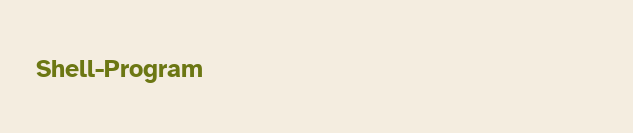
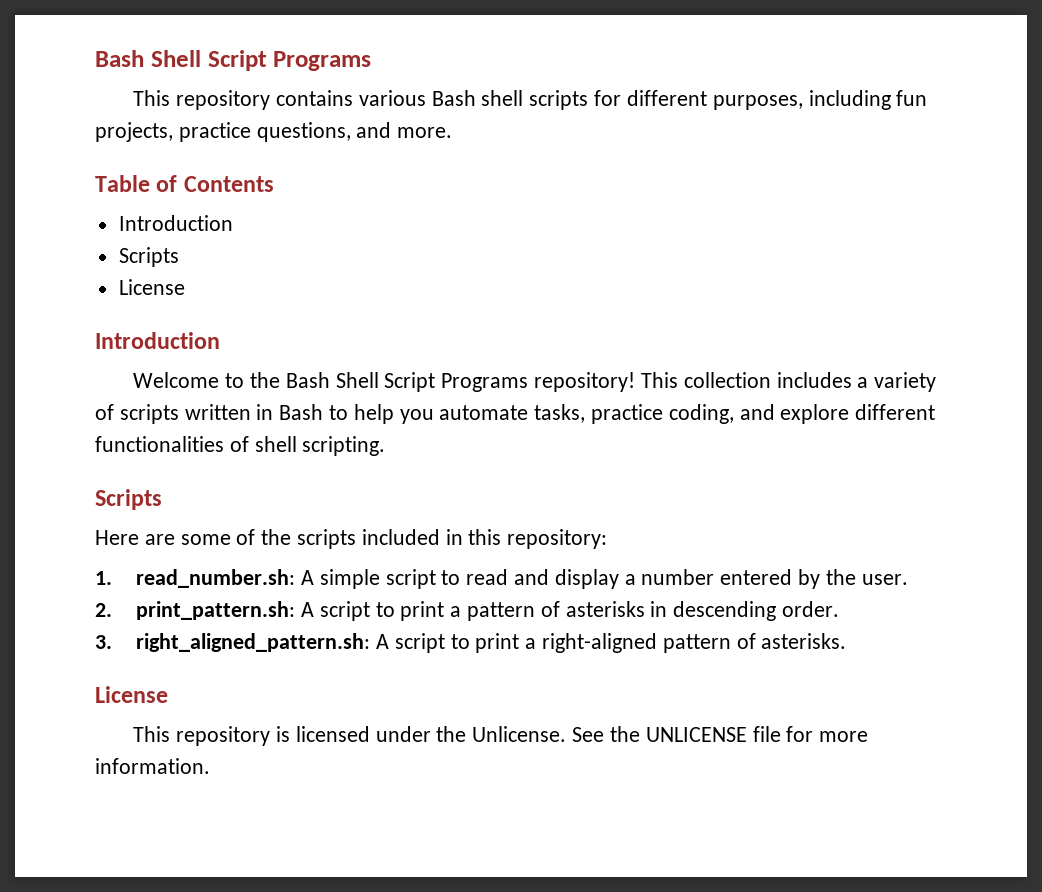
[36,60,203,83] Shell-Program -> [95,50,372,71] [133,90,928,110] [95,122,453,142] [95,175,274,192] [118,215,233,231] [118,247,179,267] [118,279,185,295] [95,332,220,349] [133,372,937,392] [95,404,936,424] [95,436,386,456] [95,489,162,510] [95,529,608,549] [95,569,908,589] [95,601,840,621] [95,633,847,653] [95,686,168,703] [133,726,869,746] [95,758,210,774] Bash Shell Script Programs // This repository contains various Bash shell scripts for different purposes, including fun projects, practice questions, and more. // Table of Contents // Introduction // Scripts // License // Introduction // Welcome to the Bash Shell Script Programs repository! This collection includes a variety of scripts written in Bash to help you automate tasks, practice coding, and explore different functionalities of shell scripting. // Scripts // Here are some of the scripts included in this repository: // 1. read_number.sh: A simple script to read and display a number entered by the user. // 2. print_pattern.sh: A script to print a pattern of asterisks in descending order. // 3. right_aligned_pattern.sh: A script to print a right-aligned pattern of asterisks. // License // This repository is licensed under the Unlicense. See the UNLICENSE file for more information.

